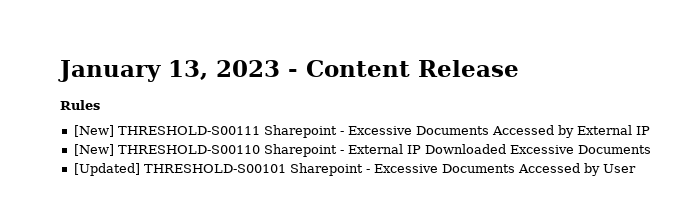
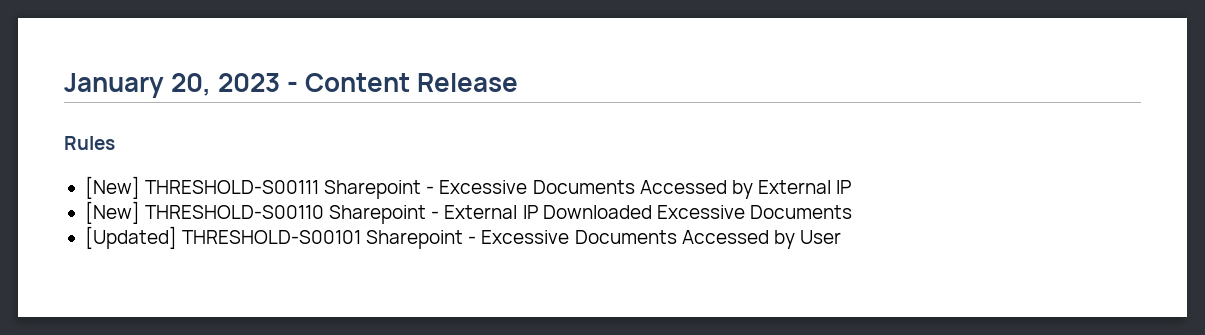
[168,60,208,80] 13, -> [171,73,212,96] 20,

